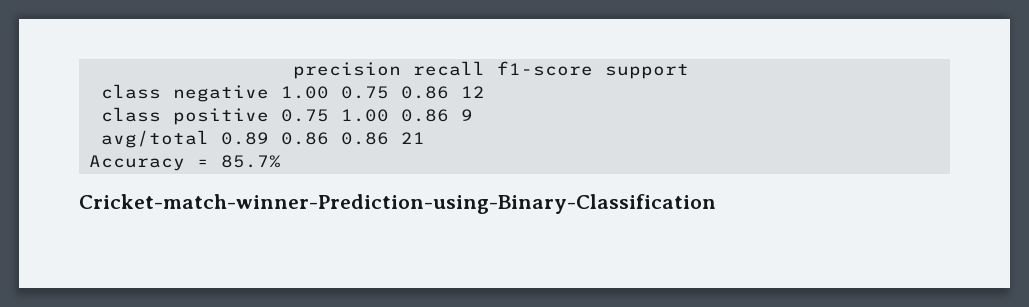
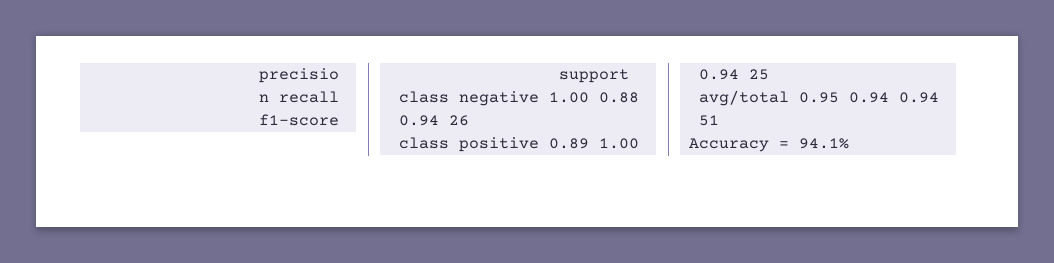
[340,86,485,99] 0.75 0.86 12 -> [598,92,639,103] [398,115,469,126] 0.88 0.94 26
[280,109,473,122] [100,130,425,148] 0.75 1.00 0.86 9 // avg/total 0.89 0.86 0.86 21 -> [548,138,639,149] [698,69,769,80] [698,90,939,106] [698,115,719,126] 0.89 1.00 0.94 25 // avg/total 0.95 0.94 0.94 51
[220,155,281,168] [79,194,716,214] 85.7% // Cricket-match-winner-Prediction-using-Binary-Classification -> [798,138,849,149] 94.1%

